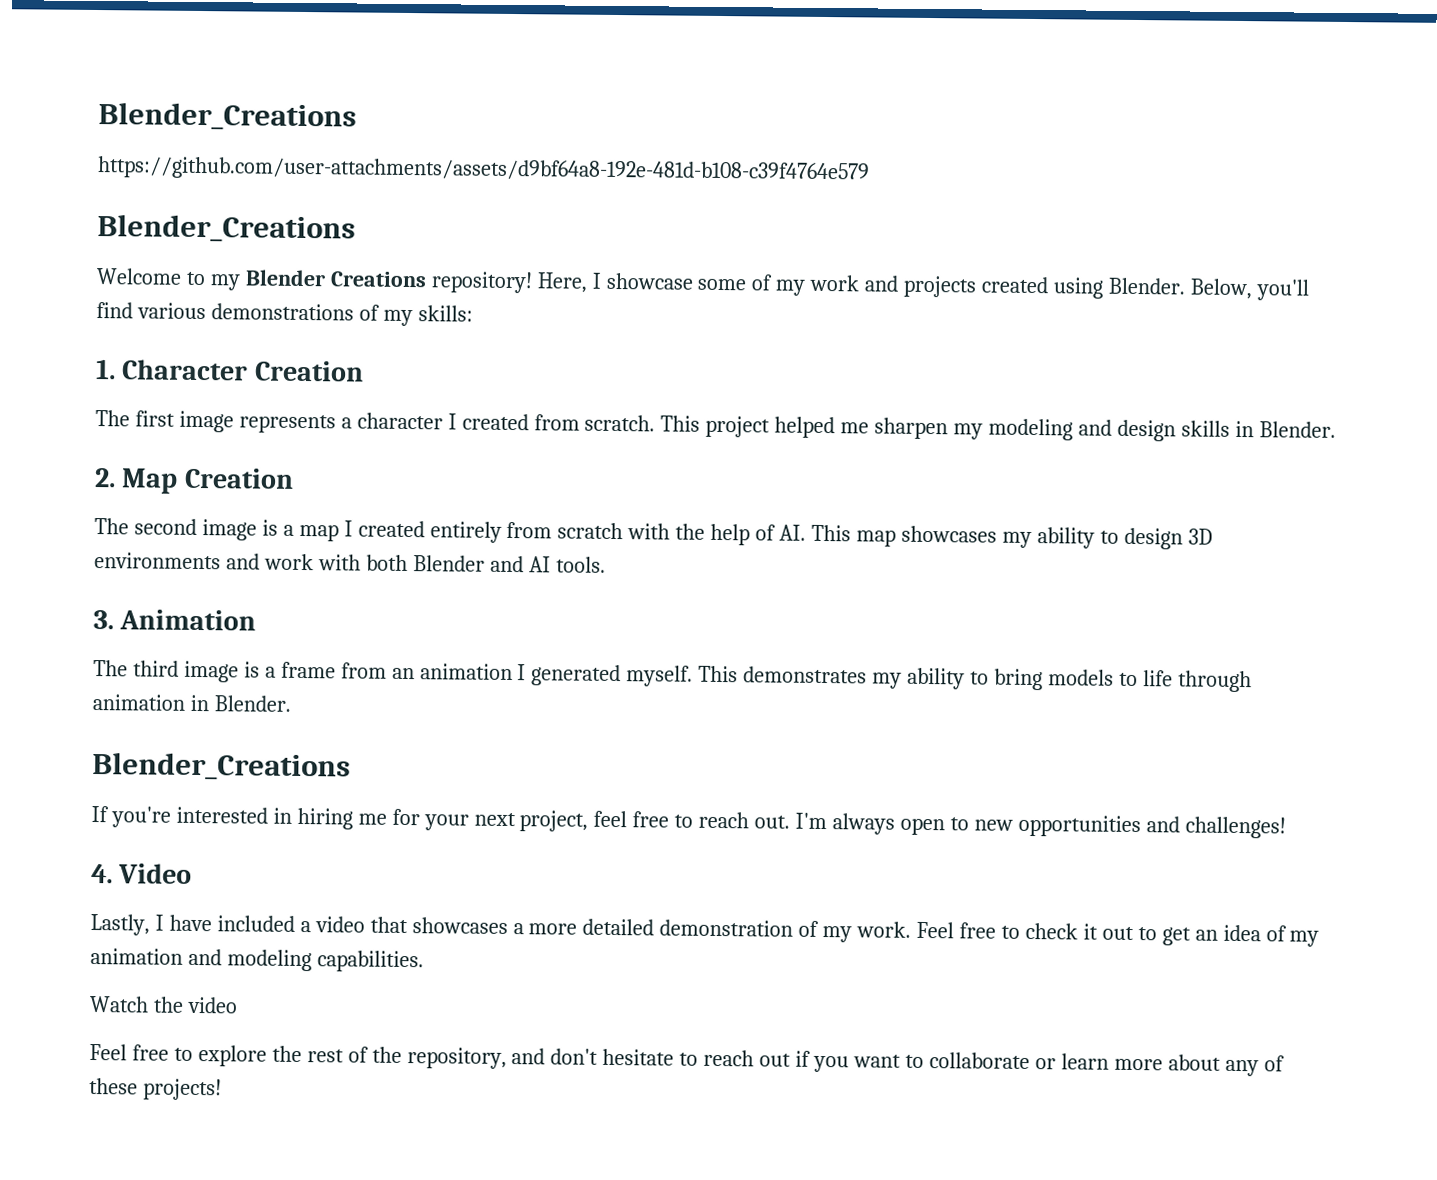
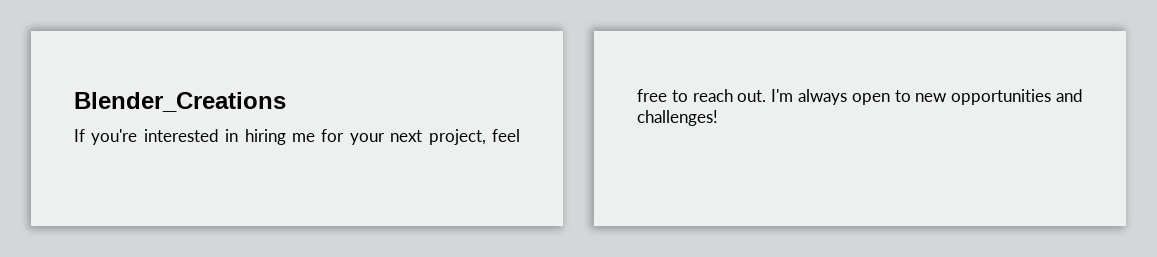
[98,102,357,131] [97,156,870,185] [97,214,356,243] [96,268,1310,301] [96,302,473,327] [95,359,364,382] [95,410,1336,442] [94,467,294,494] [94,518,1213,550] [94,552,606,573] [93,609,257,631] [93,660,1252,693] [92,694,291,712] [92,751,351,781] Blender_Creations // https://github.com/user-attachments/assets/d9bf64a8-192e-481d-b108-c39f4764e579 // Blender_Creations // Welcome to my Blender Creations repository! Here, I showcase some of my work and projects created using Blender. Below, you'll find various demonstrations of my skills: // 1. Character Creation // The first image represents a character I created from scratch. This project helped me sharpen my modeling and design skills in Blender. // 2. Map Creation // The second image is a map I created entirely from scratch with the help of AI. This map showcases my ability to design 3D environments and work with both Blender and AI tools. // 3. Animation // The third image is a frame from an animation I generated myself. This demonstrates my ability to bring models to life through animation in Blender. // Blender_Creations -> [74,92,286,112] Blender_Creations
[91,863,193,884] [90,913,1320,947] [90,947,424,973] [89,995,238,1014] [89,1043,1285,1077] [89,1077,222,1101] // 4. Video // Lastly, I have included a video that showcases a more detailed demonstration of my work. Feel free to check it out to get an idea of my animation and modeling capabilities. // Watch the video // Feel free to explore the rest of the repository, and don't hesitate to reach out if you want to collaborate or learn more about any of these projects! -> (718, 118) none

